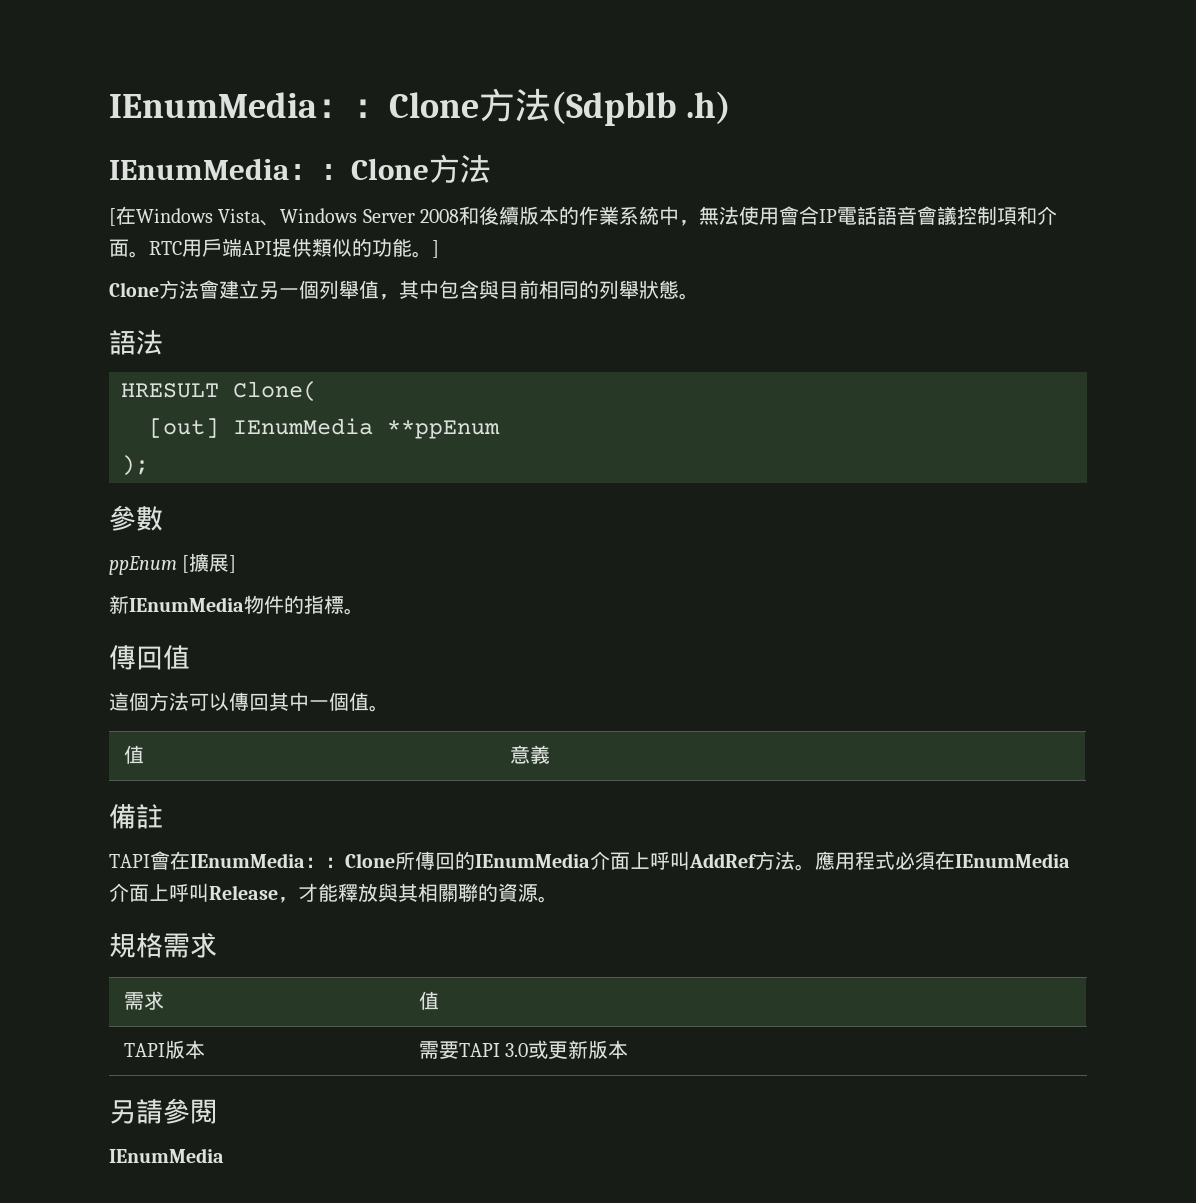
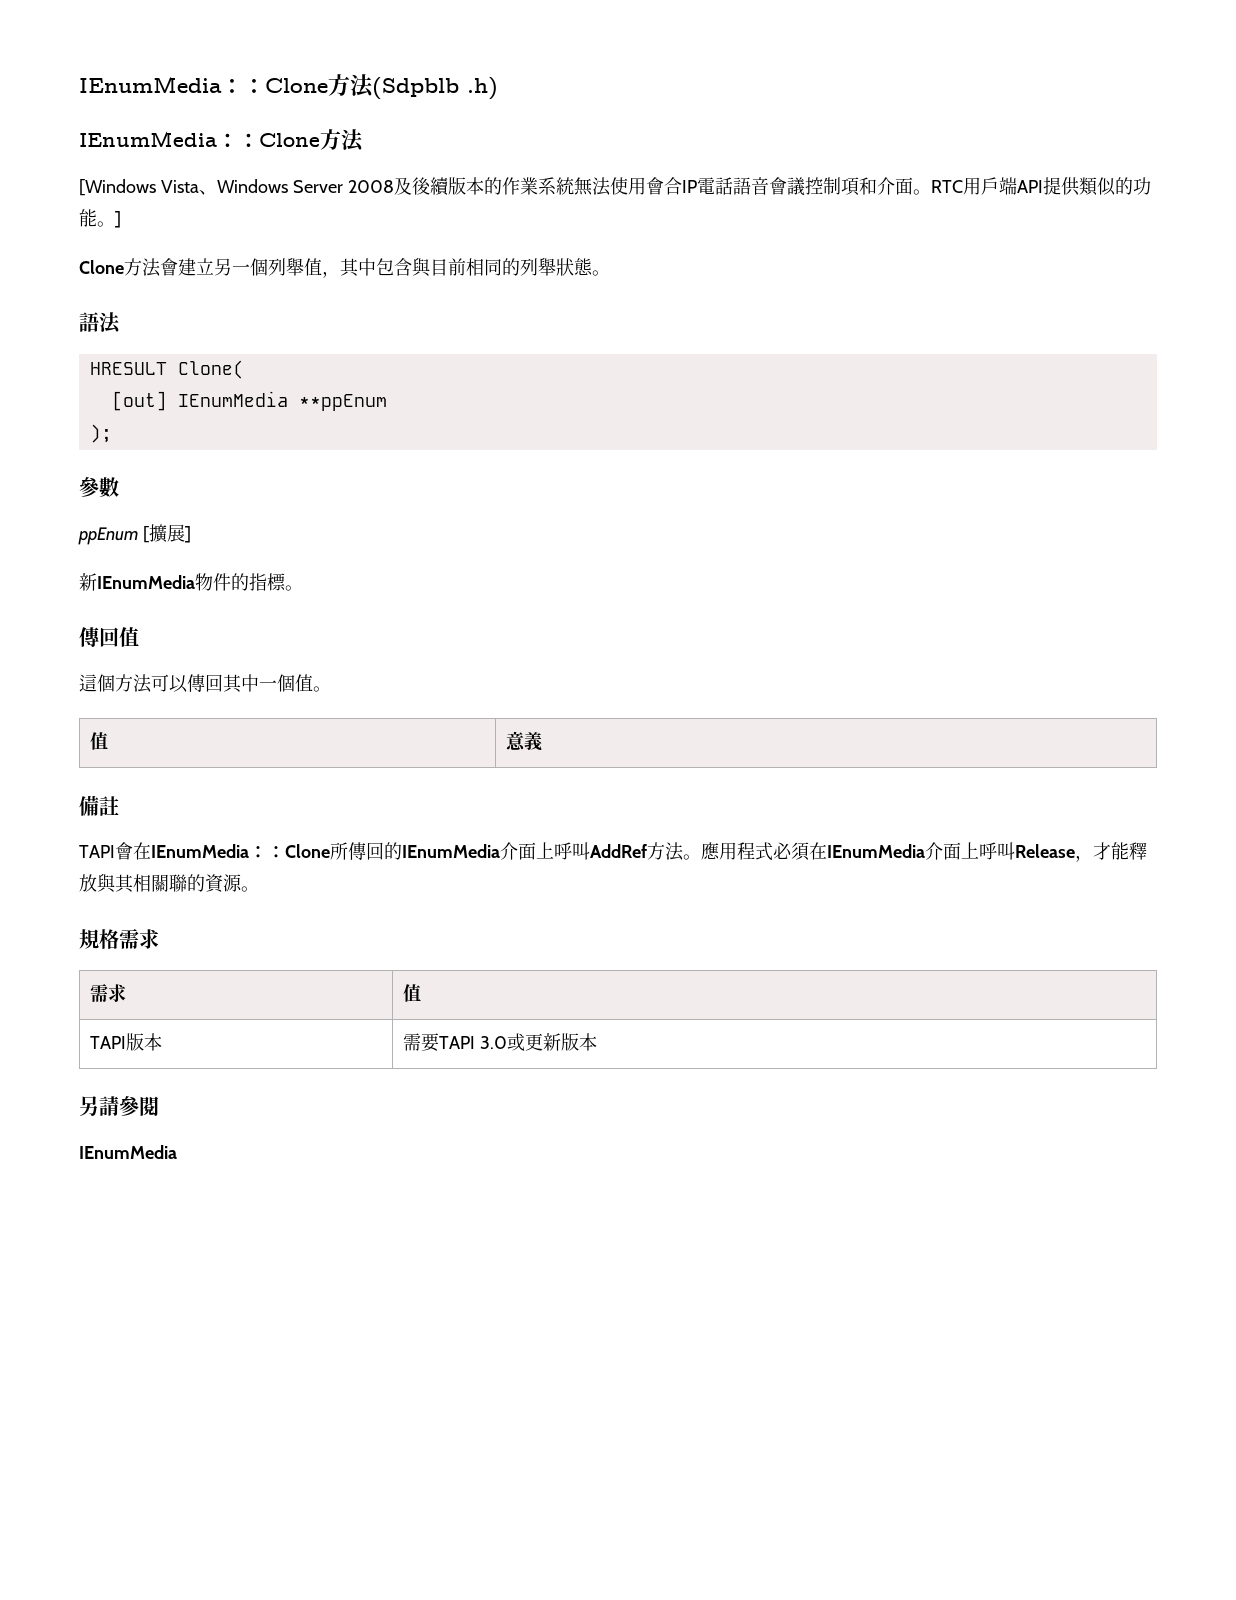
[109,206,213,226] [在Windows -> [79,179,156,196] [Windows
[459,206,480,225] 和 -> [393,177,412,195] 及
[659,206,700,226] 中， -> (574, 186) none

